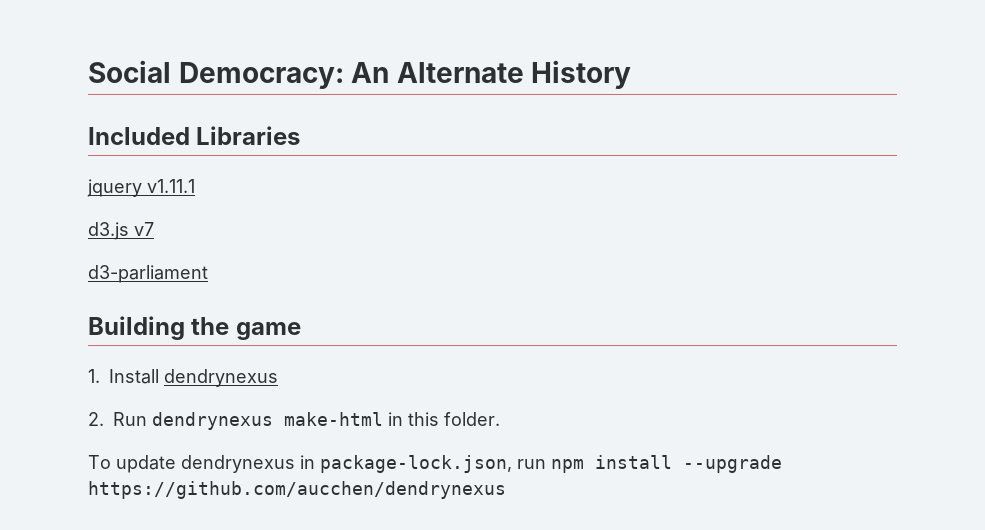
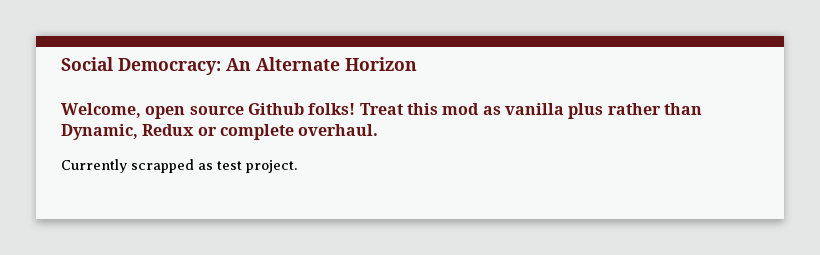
[531,60,632,89] [88,126,301,145] [87,179,195,197] [88,222,154,240] [88,265,208,283] [88,316,301,340] [88,369,279,387] [88,412,500,430] [88,455,782,473] [88,481,506,499] History // Included Libraries // jquery v1.11.1 // d3.js v7 // d3-parliament // Building the game // 1. Install dendrynexus // 2. Run dendrynexus make-html in this folder. // To update dendrynexus in package-lock.json, run npm install --upgrade https://github.com/aucchen/dendrynexus -> [345,57,417,71] [61,103,702,119] [61,124,379,140] [61,159,297,173] Horizon // Welcome, open source Github folks! Treat this mod as vanilla plus rather than Dynamic, Redux or complete overhaul. // Currently scrapped as test project.

